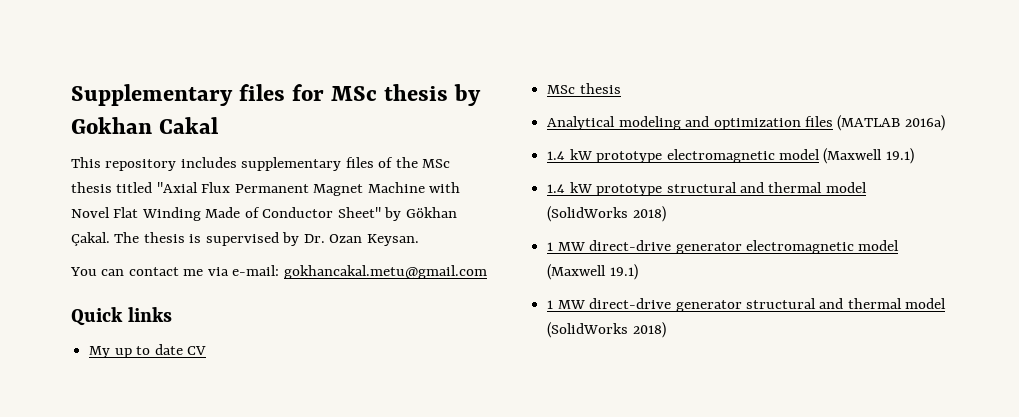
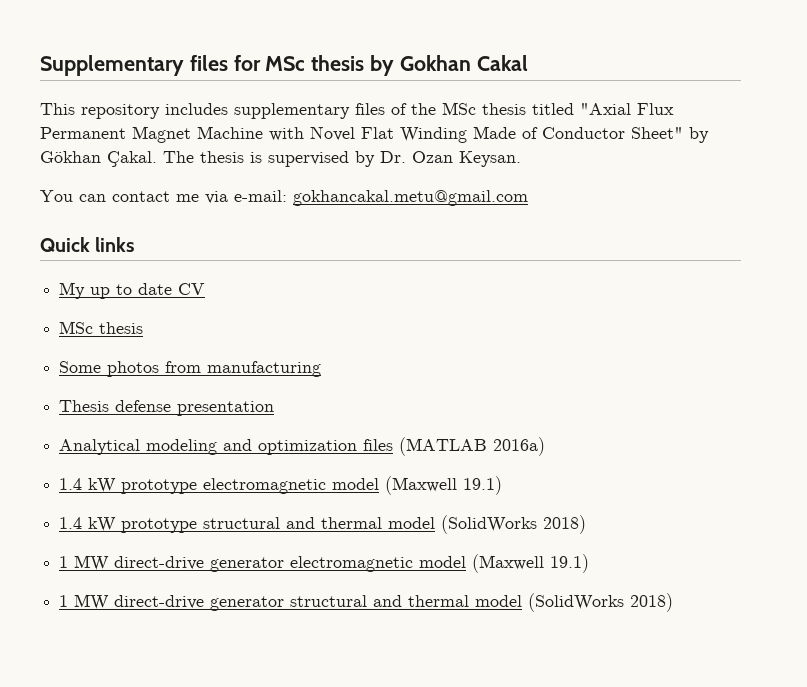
(621, 88) none -> [59,361,322,377] [59,400,275,416] // Some photos from manufacturing // Thesis defense presentation

